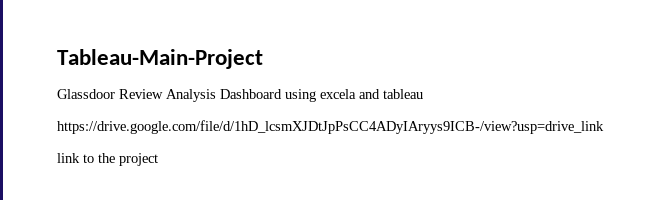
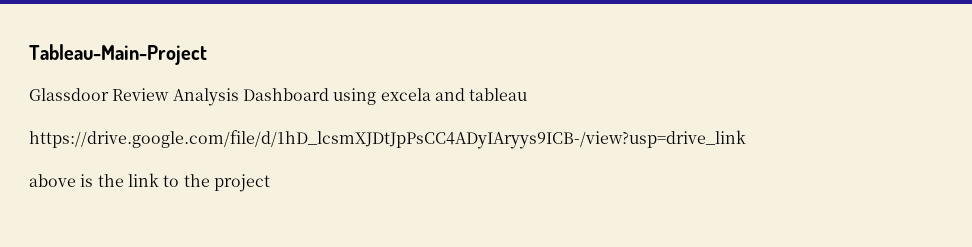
(604, 127) none -> [29,174,124,187] above is the

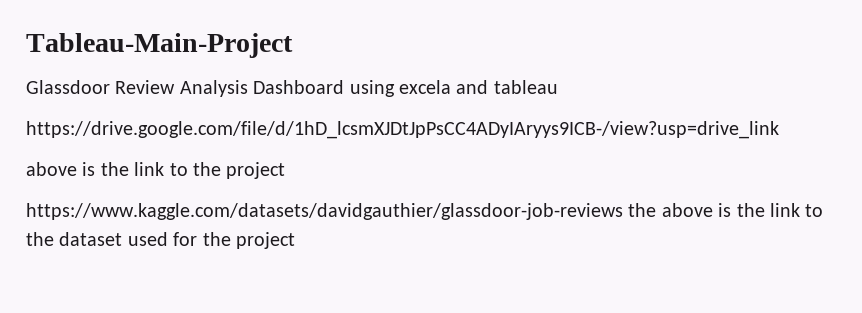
(270, 183) none -> [26,203,824,220] [26,232,295,249] // https://www.kaggle.com/datasets/davidgauthier/glassdoor-job-reviews the above is the link to the dataset used for the project

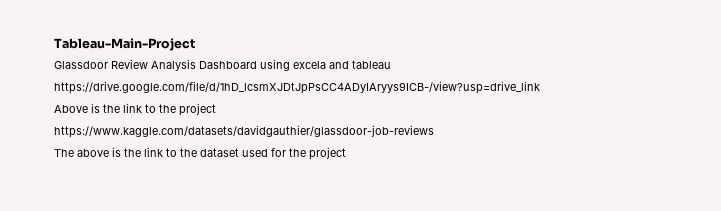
[26,162,77,176] above -> [54,105,88,113] Above
[628,203,657,217] the -> [54,149,74,157] // The

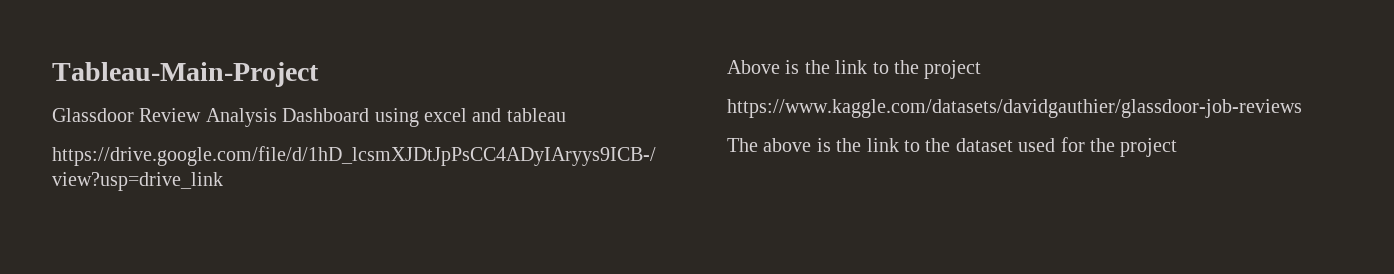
[293,61,326,69] excela -> [424,108,467,122] excel

